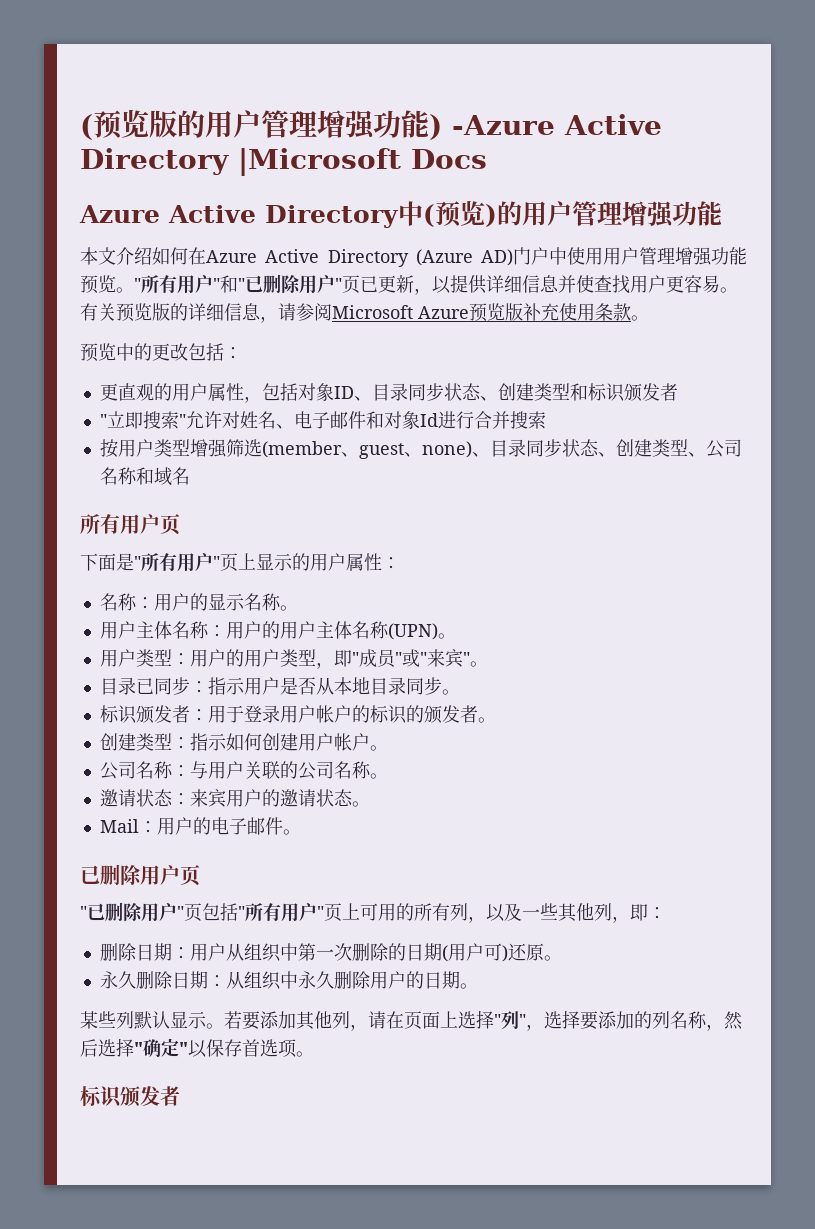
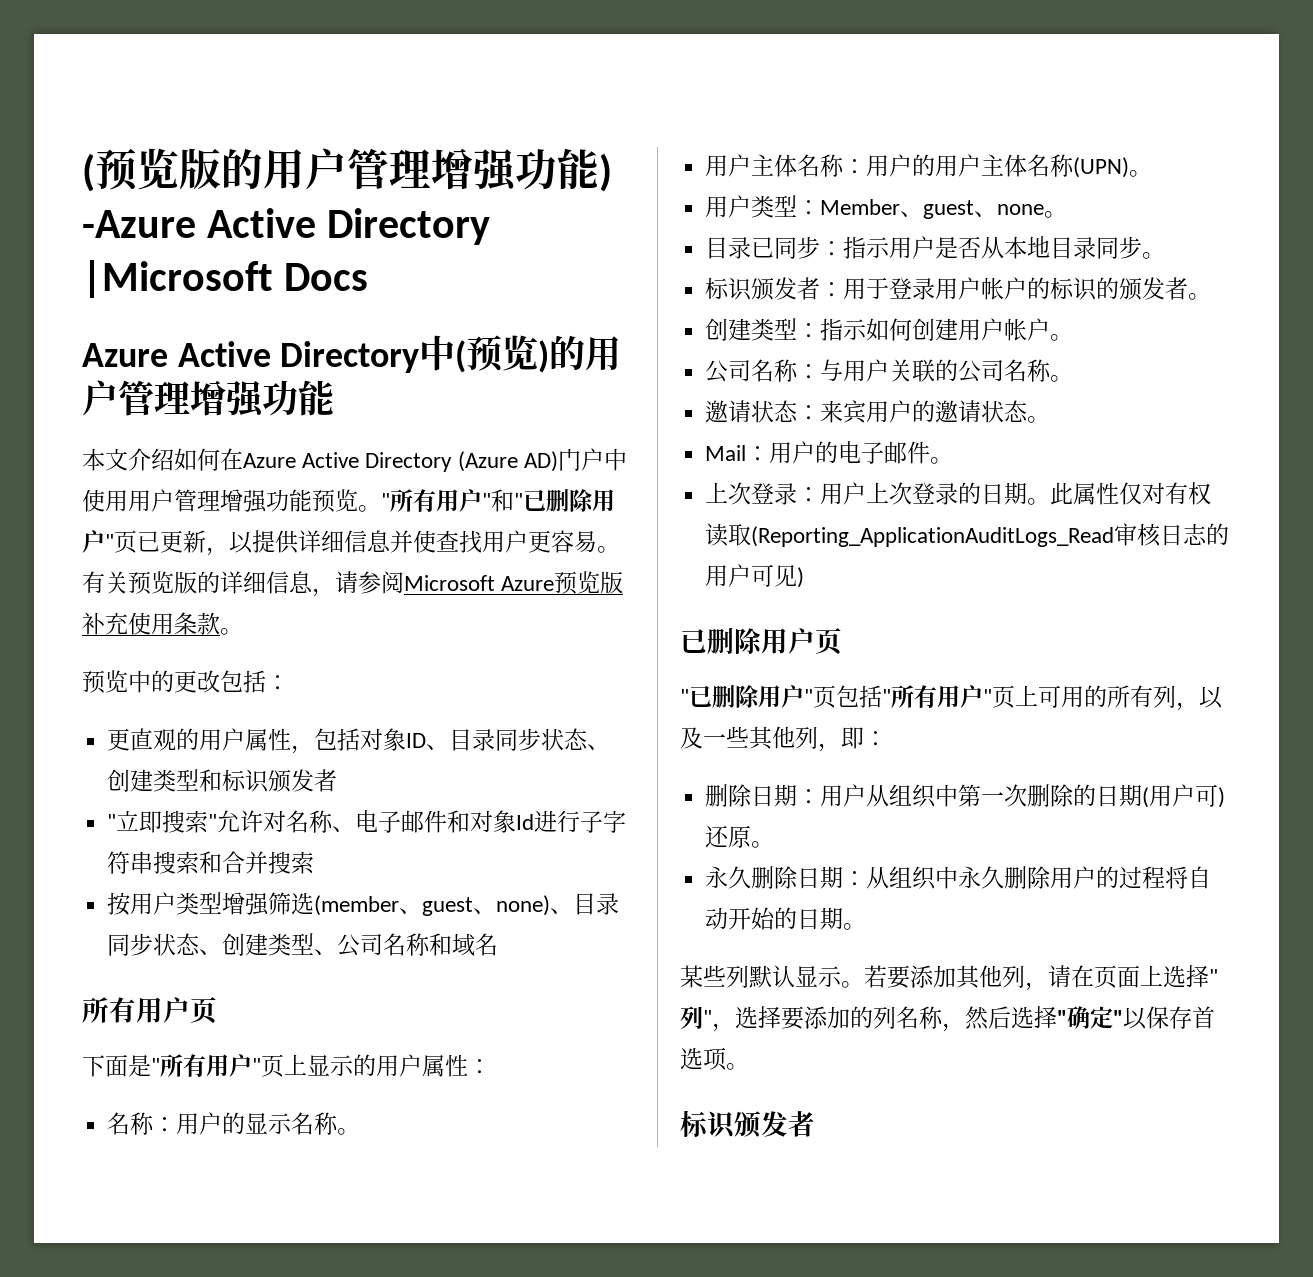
[239,411,276,429] 姓名 -> [286,810,334,833] 名称
(474, 420) none -> [580,810,627,833] [107,851,223,874] 子字符串搜索和
[189,649,470,669] 用户的用户类型，即"成员"或"来宾" -> [820,199,1045,219] Member、guest、none
(301, 832) none -> [705,482,1212,505] [705,523,1230,547] [705,564,805,588] // 上次登录：用户上次登录的日期。此属性仅对有权读取(Reporting_ApplicationAuditLogs_Read审核日志的用户可见)
(424, 980) none -> [1119,866,1212,889] [705,907,798,930] 过程将自动开始的

